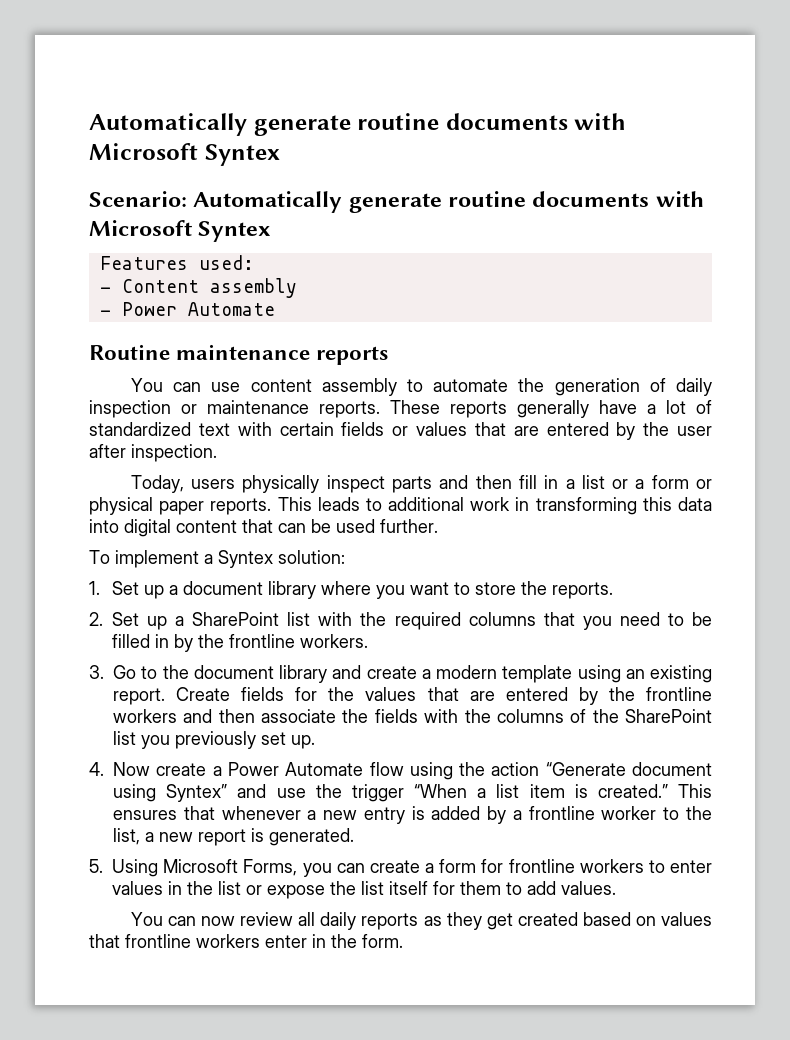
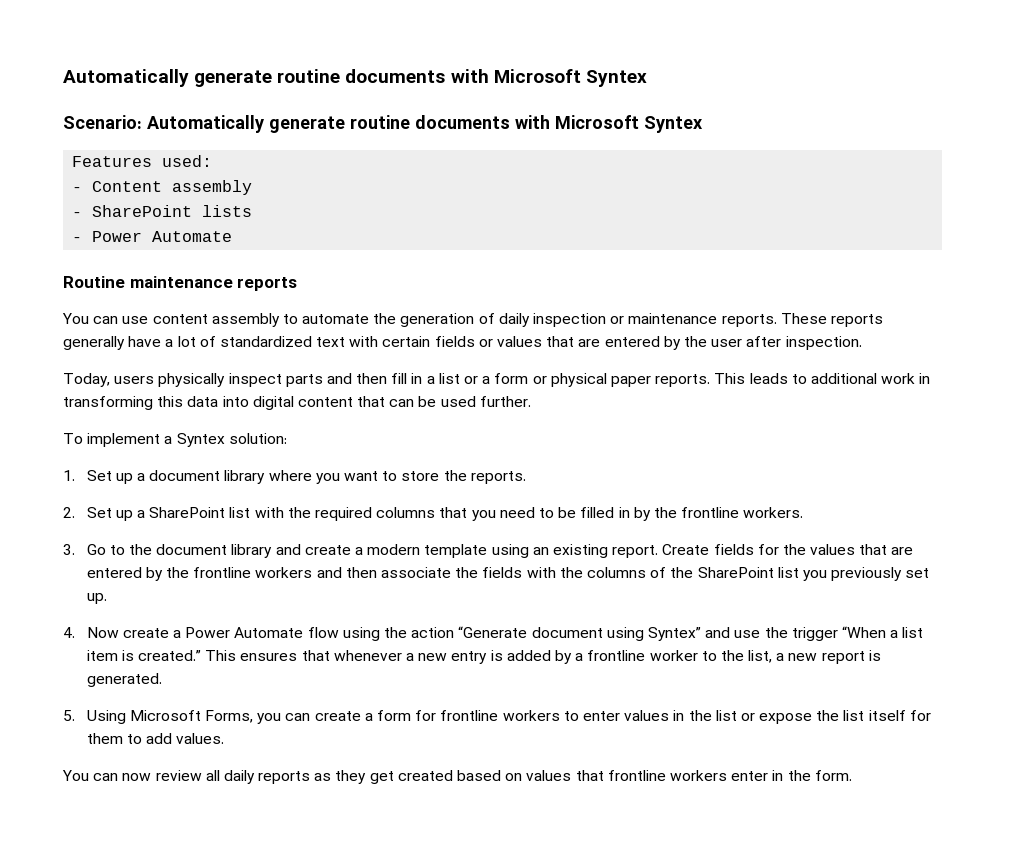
(297, 288) none -> [72,205,253,217] // - SharePoint lists

